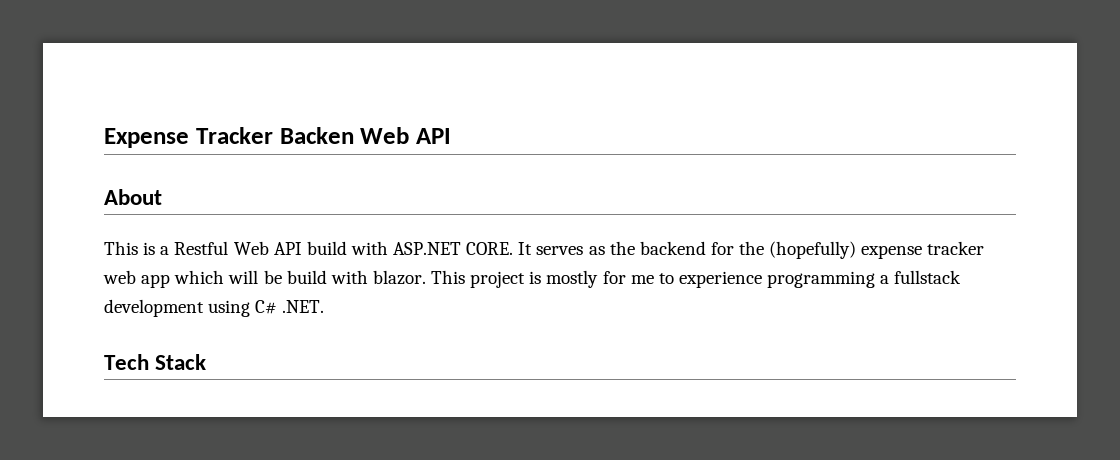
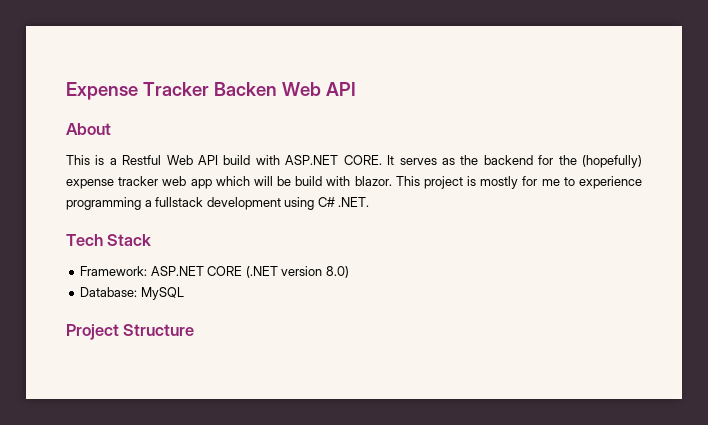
(207, 362) none -> [80,266,349,278] [80,287,184,300] [66,324,195,340] // Framework: ASP.NET CORE (.NET version 8.0) // Database: MySQL // Project Structure

